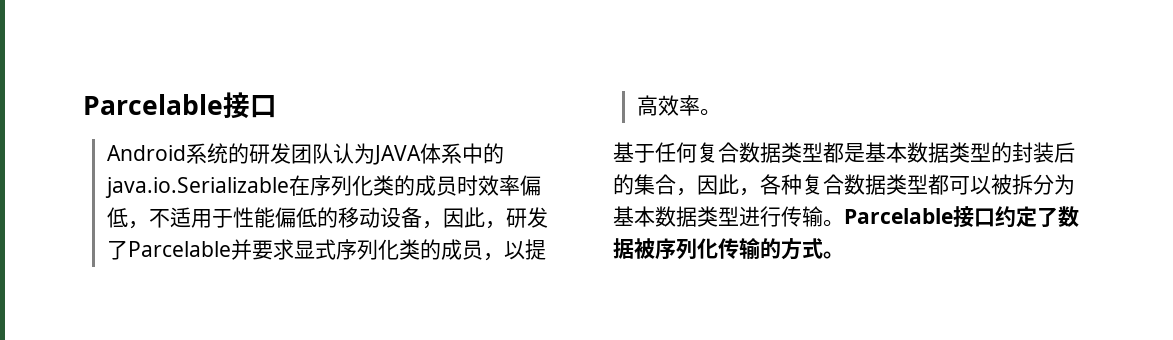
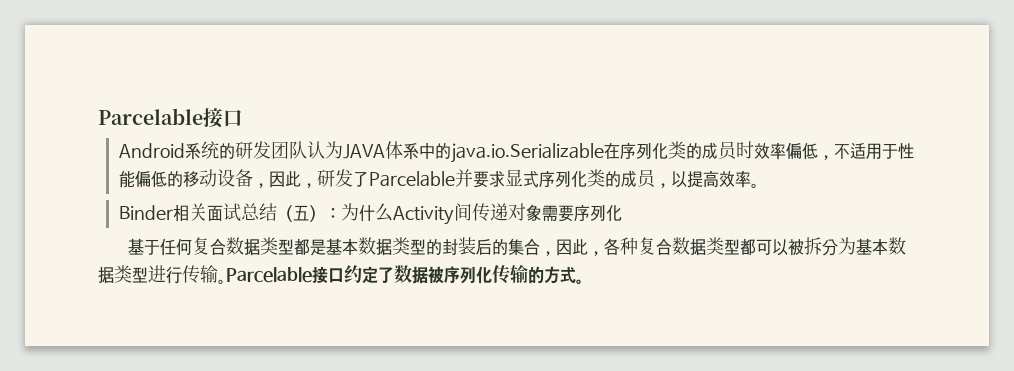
(721, 112) none -> [118,203,622,225] // Binder相关面试总结（五）：为什么Activity间传递对象需要序列化

